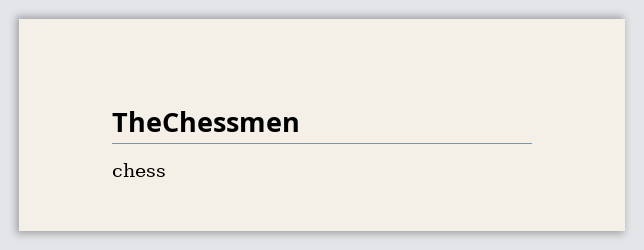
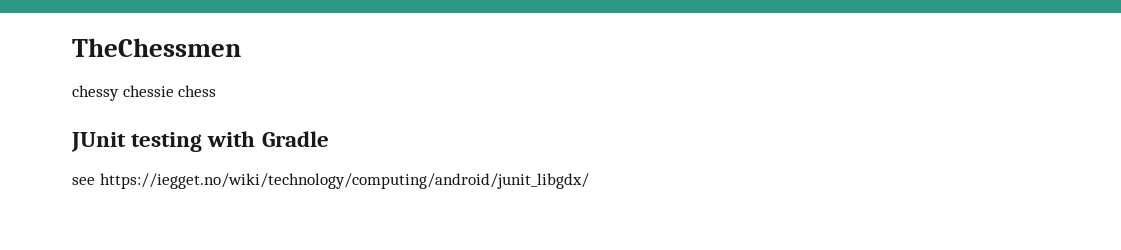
(300, 121) none -> [72,85,174,101] chessy chessie
(166, 170) none -> [71,131,329,152] [72,173,589,189] // JUnit testing with Gradle // see https://iegget.no/wiki/technology/computing/android/junit_libgdx/

